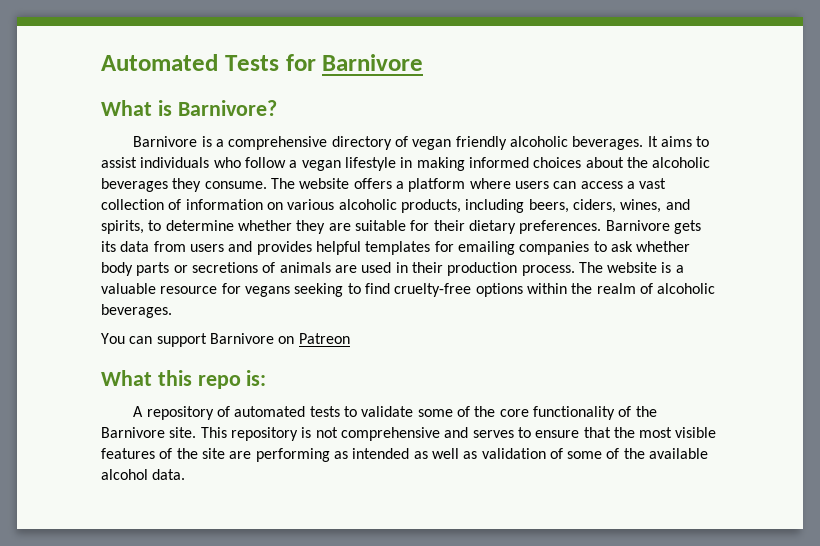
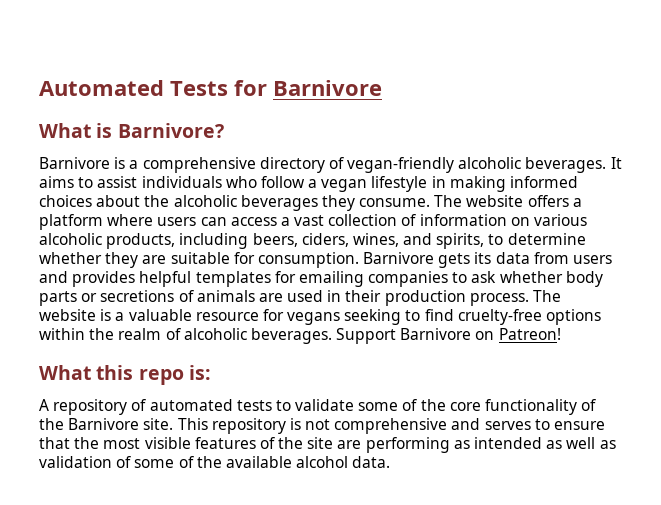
[412,136,507,150] vegan friendly -> [347,157,455,173] vegan-friendly
[433,220,602,234] their dietary preferences. -> [257,252,359,268] consumption.
[101,333,207,347] // You can support -> [336,328,397,344] Support
[298,333,350,344] Patreon -> [498,328,561,340] Patreon!

